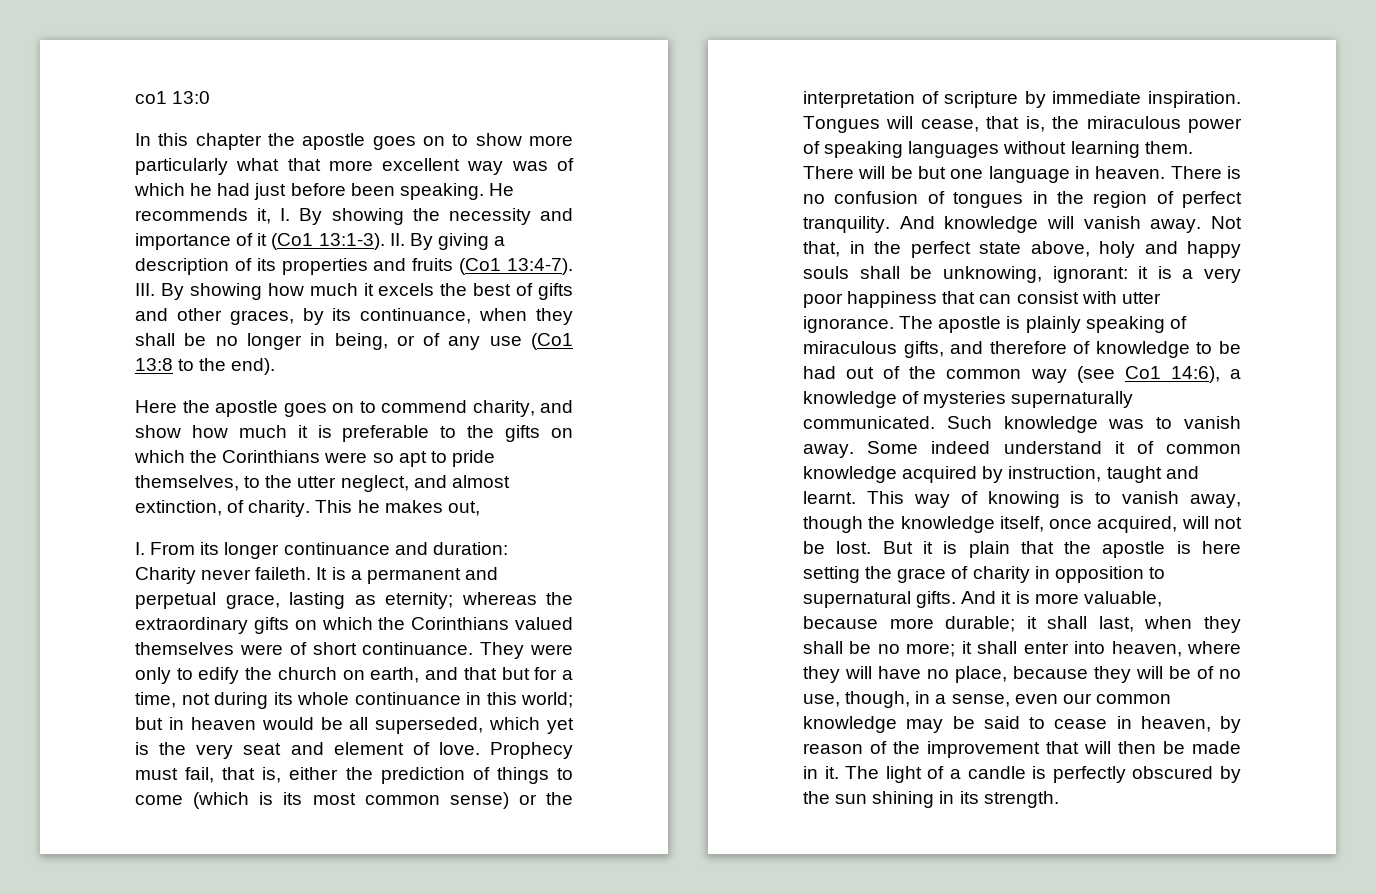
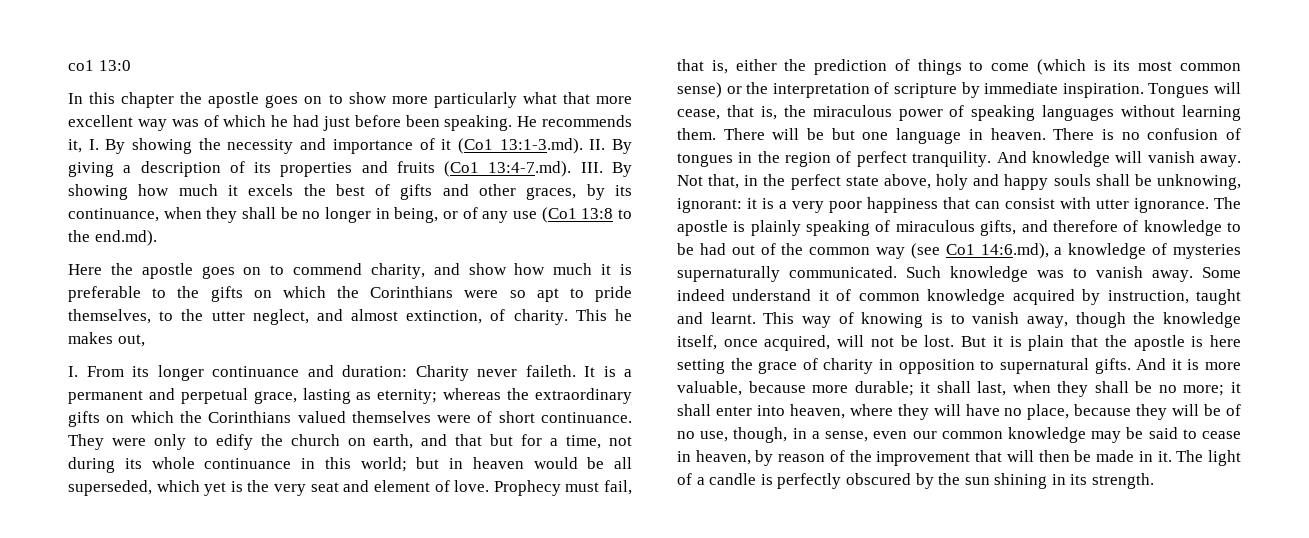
[318,233,385,250] 13:1-3). -> [499,138,583,154] 13:1-3.md).
[506,258,573,275] 13:4-7). -> [488,161,572,177] 13:4-7.md).
[231,358,276,375] end). -> [94,230,157,246] end.md).
[1170,366,1220,383] 14:6), -> [980,243,1049,259] 14:6.md),

